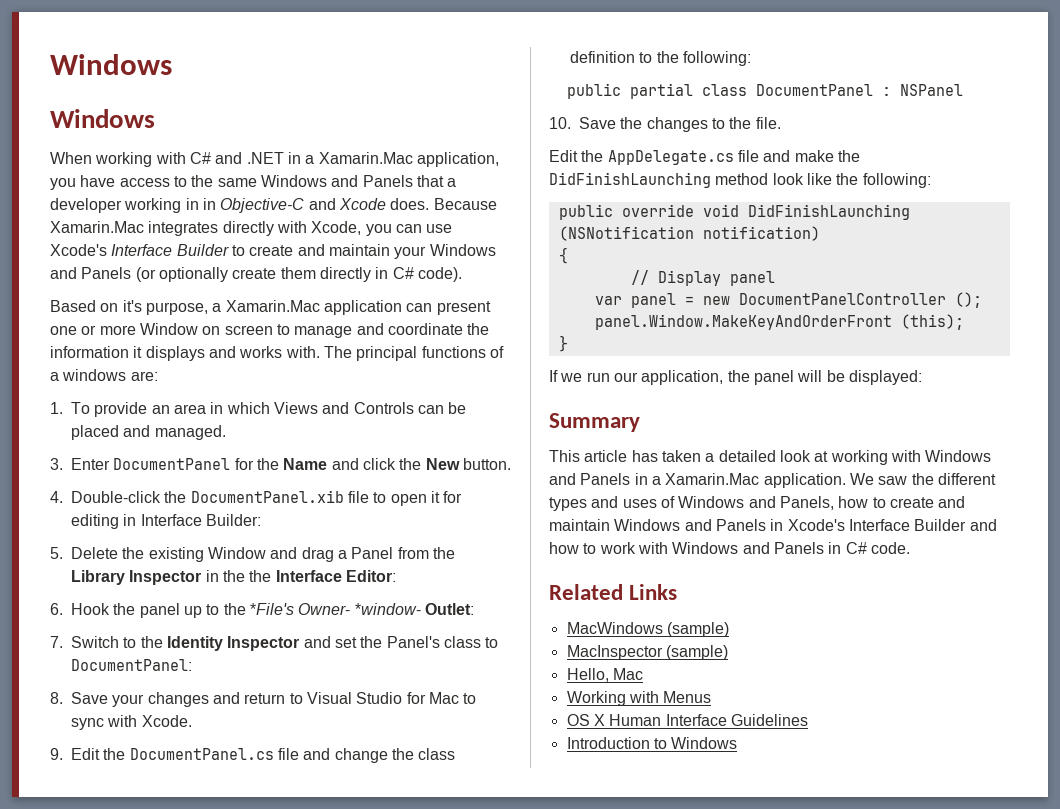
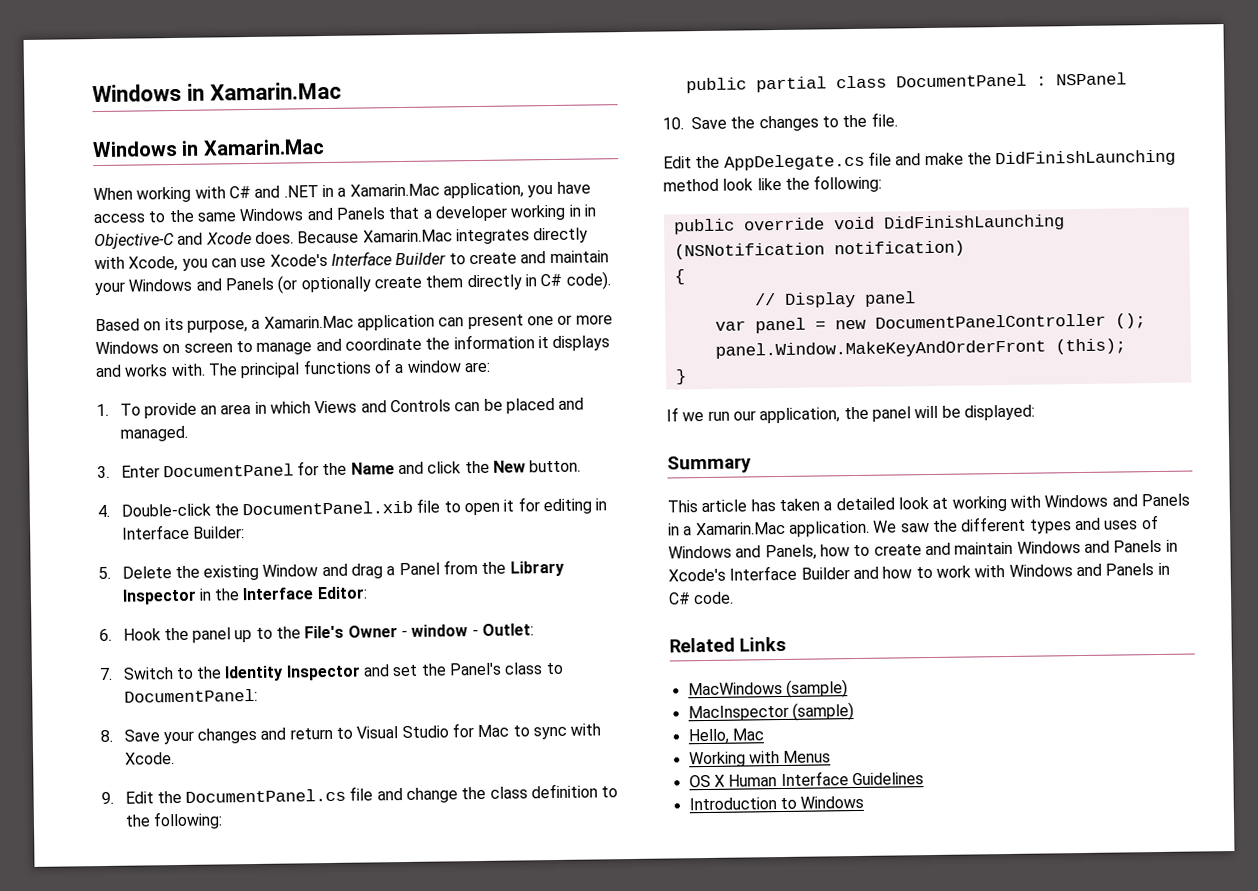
[50,54,172,75] [50,109,155,128] Windows // Windows -> [92,81,342,103] [92,139,325,158] Windows in Xamarin.Mac // Windows in Xamarin.Mac
[122,300,142,312] it's -> [164,317,184,331] its
[139,323,198,335] Window -> [95,341,159,355] Windows
[62,369,127,381] windows -> [406,360,462,373] window
[249,570,272,582] the -> (241, 594) none
[249,603,421,615] *File's Owner- *window- -> [304,624,479,639] File's Owner - window -

